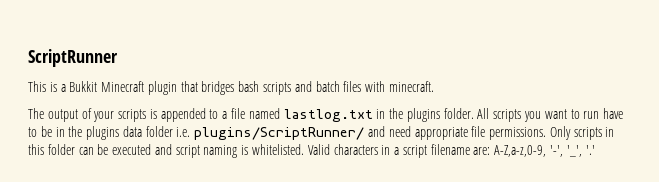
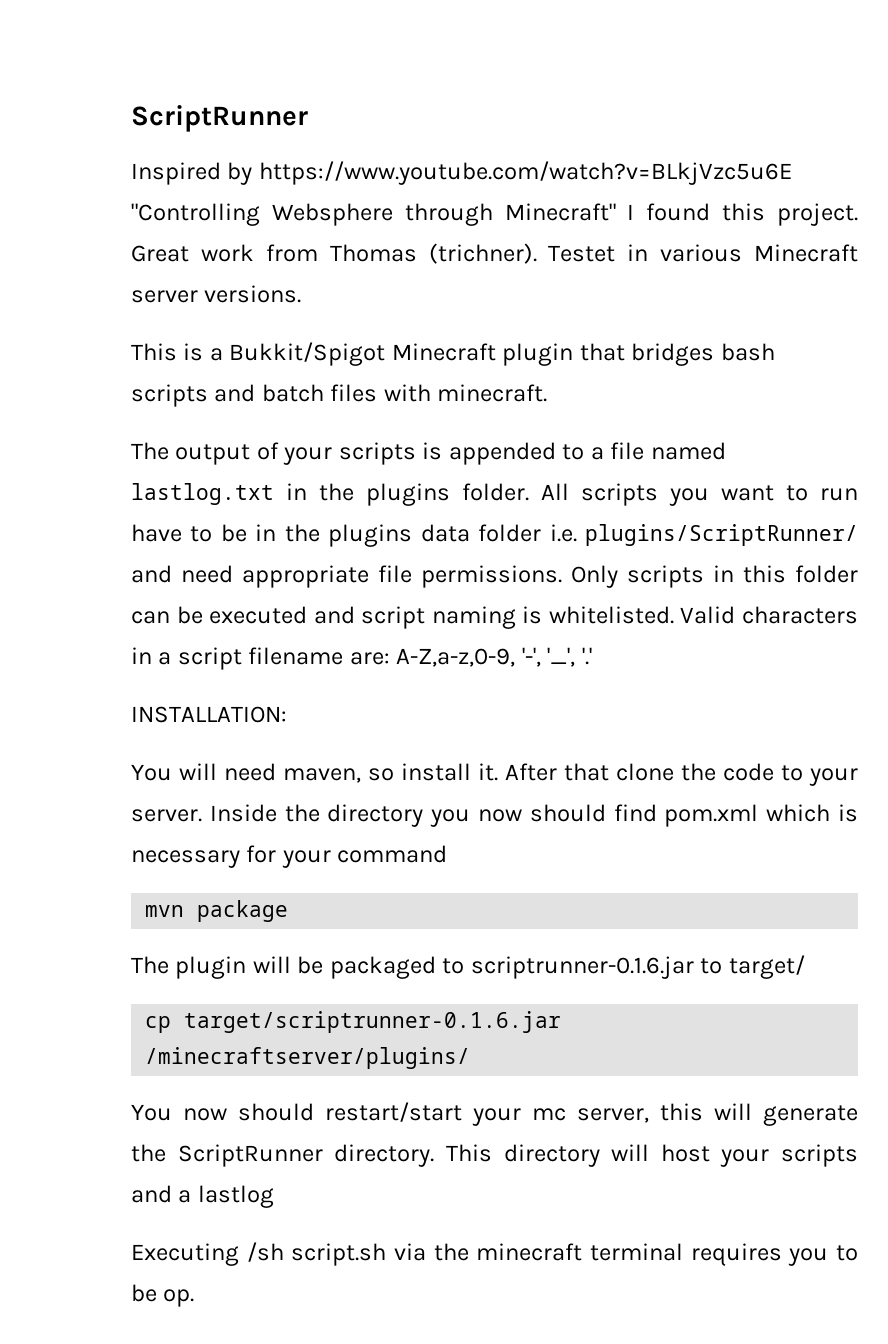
[28,49,118,67] ScriptRunner -> [131,105,308,132] [131,161,792,185] [131,203,858,226] [131,243,858,264] [131,285,302,303] ScriptRunner // Inspired by https://www.youtube.com/watch?v=BLkjVzc5u6E "Controlling Websphere through Minecraft" I found this project. Great work from Thomas (trichner). Testet in various Minecraft server versions.
[69,81,98,92] Bukkit -> [229,342,386,366] Bukkit/Spigot
(595, 150) none -> [131,706,287,723] [131,763,858,786] [131,804,858,827] [131,845,448,868] [145,900,289,922] [131,955,805,979] [145,1011,562,1033] [145,1047,471,1069] [131,1102,858,1126] [131,1144,858,1167] [131,1185,274,1208] [131,1242,858,1266] [131,1284,195,1307] // INSTALLATION: // You will need maven, so install it. After that clone the code to your server. Inside the directory you now should find pom.xml which is necessary for your command // mvn package // The plugin will be packaged to scriptrunner-0.1.6.jar to target/ // cp target/scriptrunner-0.1.6.jar /minecraftserver/plugins/ // You now should restart/start your mc server, this will generate the ScriptRunner directory. This directory will host your scripts and a lastlog // Executing /sh script.sh via the minecraft terminal requires you to be op.

